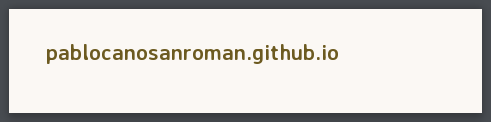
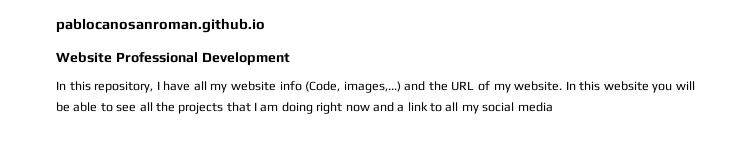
(339, 54) none -> [56,52,290,65] [56,81,695,93] [56,102,553,114] // Website Professional Development // In this repository, I have all my website info (Code, images,...) and the URL of my website. In this website you will be able to see all the projects that I am doing right now and a link to all my social media

